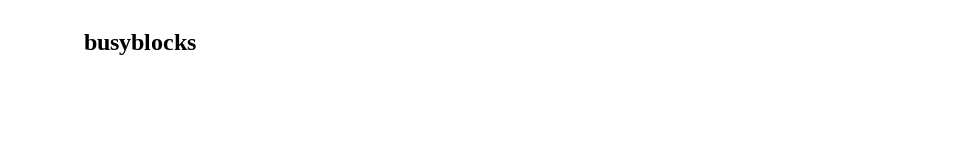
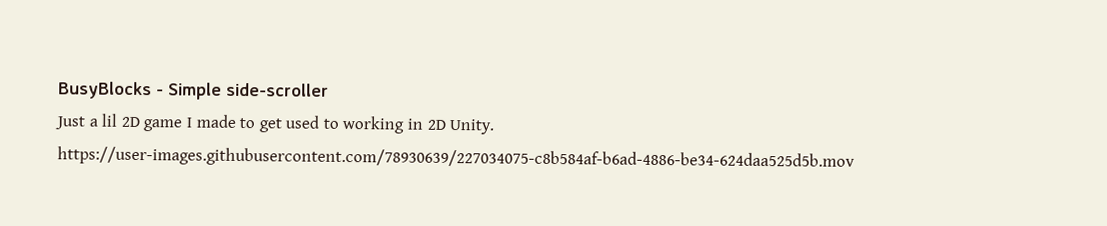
[84,34,196,55] busyblocks -> [58,81,329,100] [55,113,495,135] [57,146,855,171] BusyBlocks - Simple side-scroller // Just a lil 2D game I made to get used to working in 2D Unity. // https://user-images.githubusercontent.com/78930639/227034075-c8b584af-b6ad-4886-be34-624daa525d5b.mov

